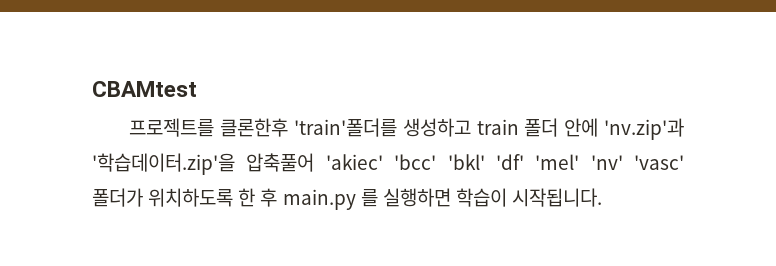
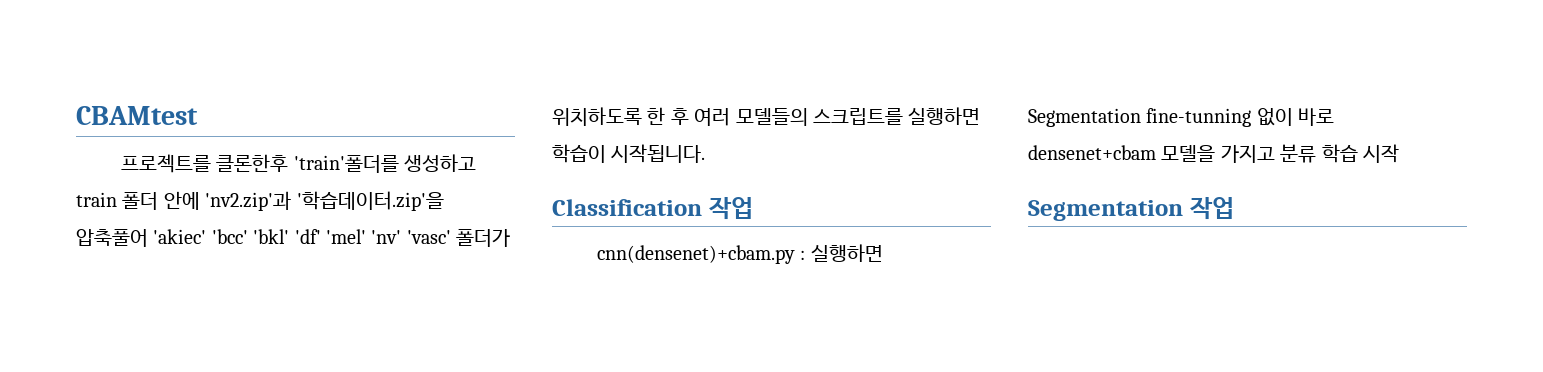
[604,118,684,140] 'nv.zip'과 -> [205,191,292,211] 'nv2.zip'과
[282,189,378,210] main.py 를 -> [694,108,903,126] 여러 모델들의 스크립트를
(603, 197) none -> [552,197,753,220] [596,244,883,264] [1028,108,1335,127] [1028,144,1399,163] [1028,197,1234,221] // Classification 작업 // cnn(densenet)+cbam.py : 실행하면 Segmentation fine-tunning 없이 바로 densenet+cbam 모델을 가지고 분류 학습 시작 // Segmentation 작업

